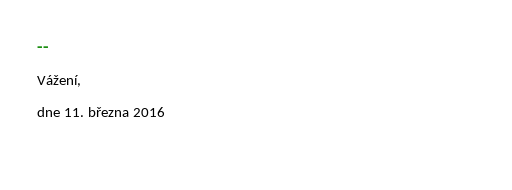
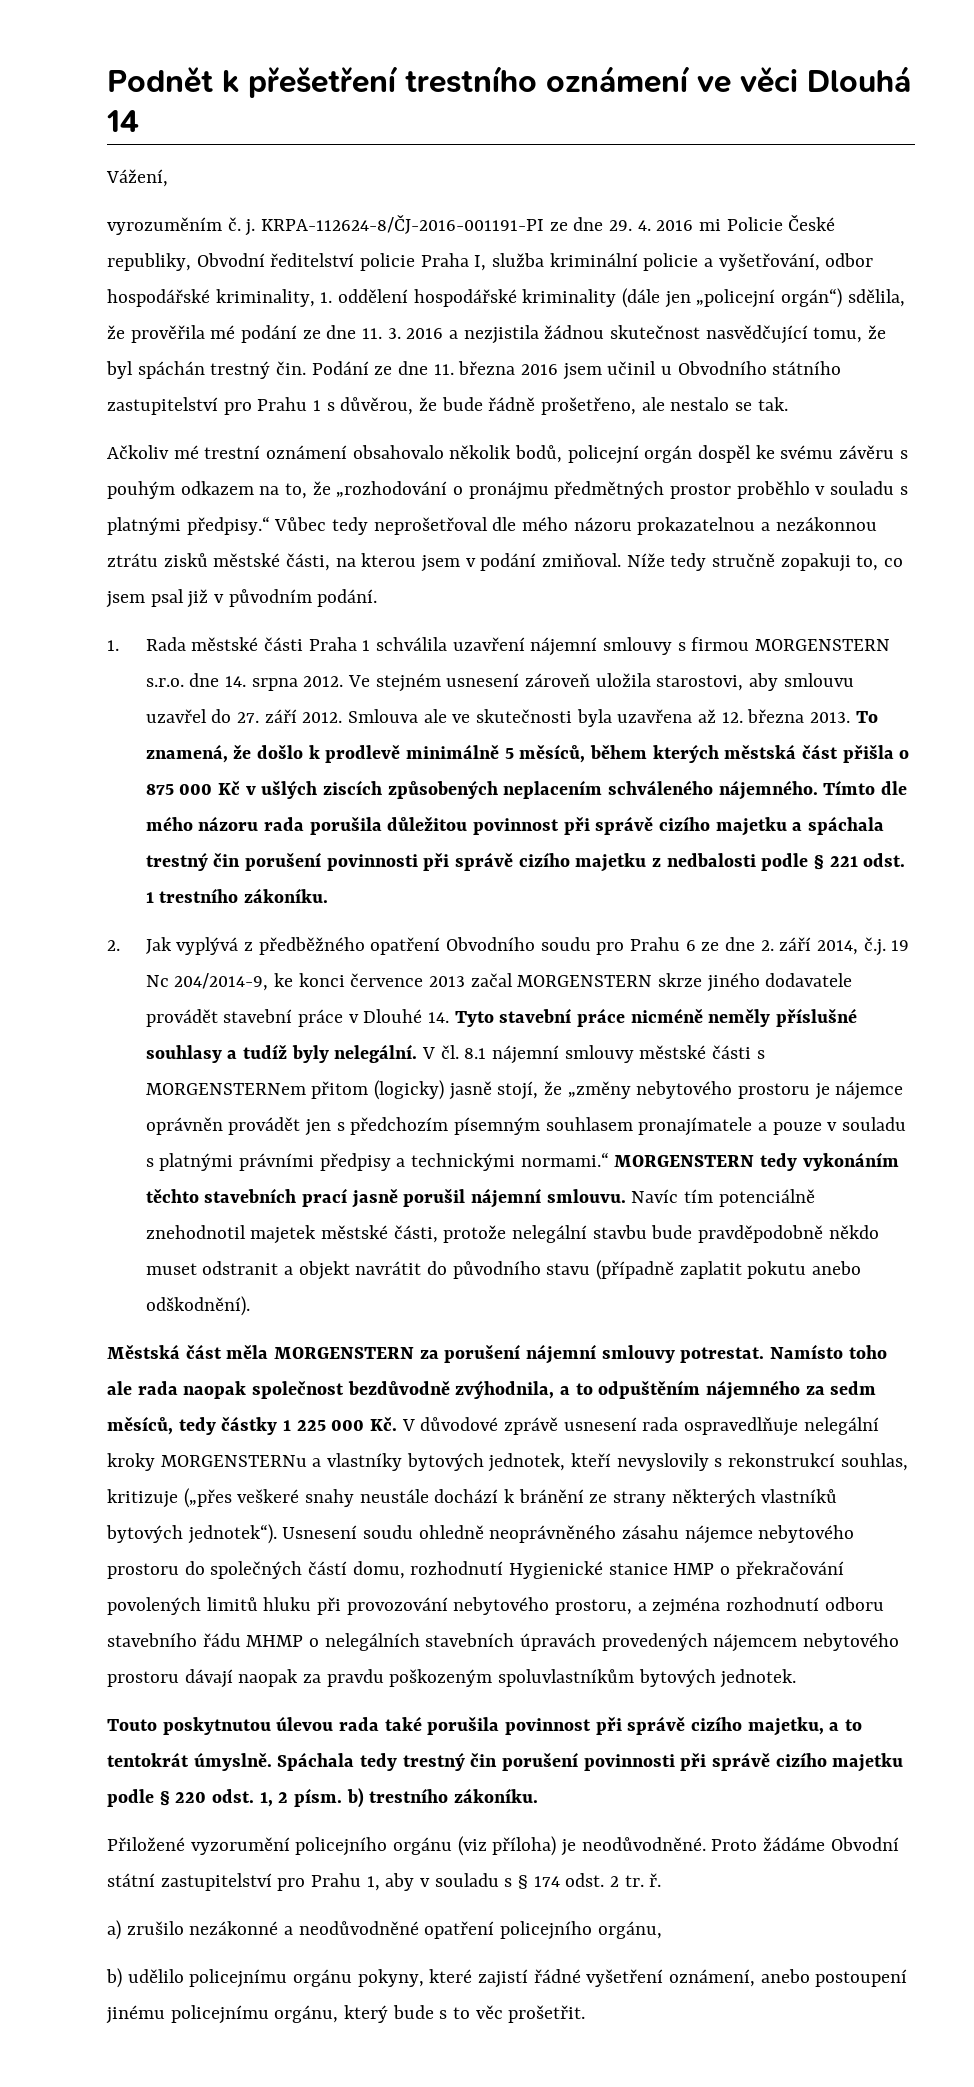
[37,46,49,52] [37,75,81,87] [37,107,165,117] -- // Vážení, // dne 11. března 2016 -> [107,65,911,98] [106,110,139,132] [106,169,168,187] [107,215,836,236] [107,253,874,271] [107,288,905,308] [107,325,887,344] [106,361,842,380] [107,397,788,415] [107,445,908,464] [107,481,908,500] [107,516,877,535] [107,553,904,572] [106,589,378,608] [107,637,890,656] [145,673,854,692] [145,709,878,727] [145,744,910,763] [145,780,907,800] [145,816,884,836] [145,852,906,872] [145,888,328,903] [107,937,910,956] [145,973,853,992] [145,1008,857,1027] [145,1044,765,1064] [145,1080,904,1100] [145,1117,906,1136] [145,1152,899,1171] [145,1188,815,1208] [145,1225,879,1244] [145,1260,861,1280] [145,1296,250,1316] [107,1344,887,1364] [107,1380,877,1400] [107,1416,879,1436] [107,1453,908,1472] [107,1488,838,1508] [106,1524,855,1544] [107,1561,844,1579] [107,1597,884,1616] [107,1633,900,1652] [107,1669,797,1688] [107,1716,863,1736] [107,1752,904,1772] [107,1788,539,1808] [107,1836,899,1856] [107,1873,662,1891] [107,1920,662,1940] [106,1968,908,1988] [106,2005,586,2024] Podnět k přešetření trestního oznámení ve věci Dlouhá 14 // Vážení, // vyrozuměním č. j. KRPA-112624-8/ČJ-2016-001191-PI ze dne 29. 4. 2016 mi Policie České republiky, Obvodní ředitelství policie Praha I, služba kriminální policie a vyšetřování, odbor hospodářské kriminality, 1. oddělení hospodářské kriminality (dále jen „policejní orgán“) sdělila, že prověřila mé podání ze dne 11. 3. 2016 a nezjistila žádnou skutečnost nasvědčující tomu, že byl spáchán trestný čin. Podání ze dne 11. března 2016 jsem učinil u Obvodního státního zastupitelství pro Prahu 1 s důvěrou, že bude řádně prošetřeno, ale nestalo se tak. // Ačkoliv mé trestní oznámení obsahovalo několik bodů, policejní orgán dospěl ke svému závěru s pouhým odkazem na to, že „rozhodování o pronájmu předmětných prostor proběhlo v souladu s platnými předpisy.“ Vůbec tedy neprošetřoval dle mého názoru prokazatelnou a nezákonnou ztrátu zisků městské části, na kterou jsem v podání zmiňoval. Níže tedy stručně zopakuji to, co jsem psal již v původním podání. // 1. Rada městské části Praha 1 schválila uzavření nájemní smlouvy s firmou MORGENSTERN s.r.o. dne 14. srpna 2012. Ve stejném usnesení zároveň uložila starostovi, aby smlouvu uzavřel do 27. září 2012. Smlouva ale ve skutečnosti byla uzavřena až 12. března 2013. To znamená, že došlo k prodlevě minimálně 5 měsíců, během kterých městská část přišla o 875 000 Kč v ušlých ziscích způsobených neplacením schváleného nájemného. Tímto dle mého názoru rada porušila důležitou povinnost při správě cizího majetku a spáchala trestný čin porušení povinnosti při správě cizího majetku z nedbalosti podle § 221 odst. 1 trestního zákoníku. // 2. Jak vyplývá z předběžného opatření Obvodního soudu pro Prahu 6 ze dne 2. září 2014, č.j. 19 Nc 204/2014-9, ke konci července 2013 začal MORGENSTERN skrze jiného dodavatele provádět stavební práce v Dlouhé 14. Tyto stavební práce nicméně neměly příslušné souhlasy a tudíž byly nelegální. V čl. 8.1 nájemní smlouvy městské části s MORGENSTERNem přitom (logicky) jasně stojí, že „změny nebytového prostoru je nájemce oprávněn provádět jen s předchozím písemným souhlasem pronajímatele a pouze v souladu s platnými právními předpisy a technickými normami.“ MORGENSTERN tedy vykonáním těchto stavebních prací jasně porušil nájemní smlouvu. Navíc tím potenciálně znehodnotil majetek městské části, protože nelegální stavbu bude pravděpodobně někdo muset odstranit a objekt navrátit do původního stavu (případně zaplatit pokutu anebo odškodnění). // Městská část měla MORGENSTERN za porušení nájemní smlouvy potrestat. Namísto toho ale rada naopak společnost bezdůvodně zvýhodnila, a to odpuštěním nájemného za sedm měsíců, tedy částky 1 225 000 Kč. V důvodové zprávě usnesení rada ospravedlňuje nelegální kroky MORGENSTERNu a vlastníky bytových jednotek, kteří nevyslovily s rekonstrukcí souhlas, kritizuje („přes veškeré snahy neustále dochází k bránění ze strany některých vlastníků bytových jednotek“). Usnesení soudu ohledně neoprávněného zásahu nájemce nebytového prostoru do společných částí domu, rozhodnutí Hygienické stanice HMP o překračování povolených limitů hluku při provozování nebytového prostoru, a zejména rozhodnutí odboru stavebního řádu MHMP o nelegálních stavebních úpravách provedených nájemcem nebytového prostoru dávají naopak za pravdu poškozeným spoluvlastníkům bytových jednotek. // Touto poskytnutou úlevou rada také porušila povinnost při správě cizího majetku, a to tentokrát úmyslně. Spáchala tedy trestný čin porušení povinnosti při správě cizího majetku podle § 220 odst. 1, 2 písm. b) trestního zákoníku. // Přiložené vyzorumění policejního orgánu (viz příloha) je neodůvodněné. Proto žádáme Obvodní státní zastupitelství pro Prahu 1, aby v souladu s § 174 odst. 2 tr. ř. // a) zrušilo nezákonné a neodůvodněné opatření policejního orgánu, // b) udělilo policejnímu orgánu pokyny, které zajistí řádné vyšetření oznámení, anebo postoupení jinému policejnímu orgánu, který bude s to věc prošetřit.

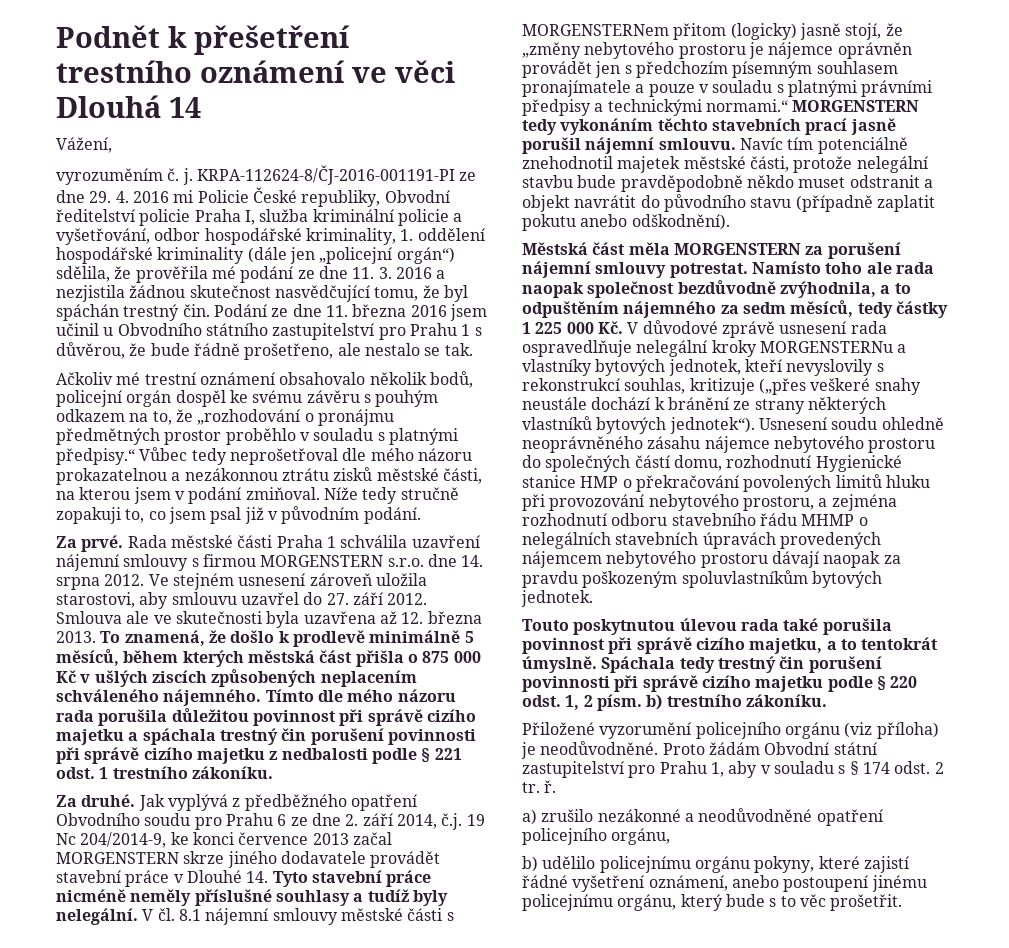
[107,640,119,651] 1. -> [56,535,124,552] Za prvé.
[107,940,120,951] 2. -> [56,794,136,807] Za druhé.
[763,1837,826,1851] žádáme -> [708,742,760,755] žádám

